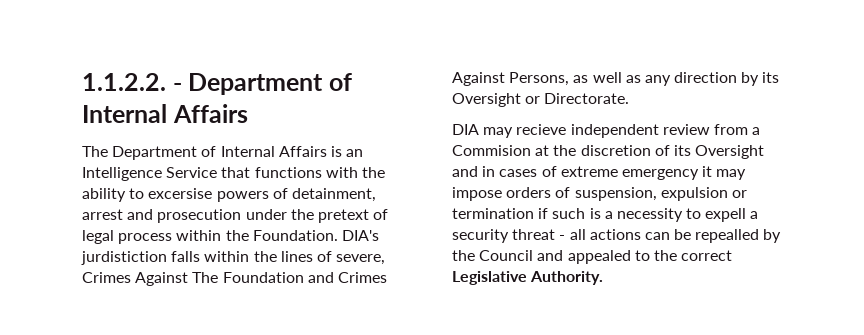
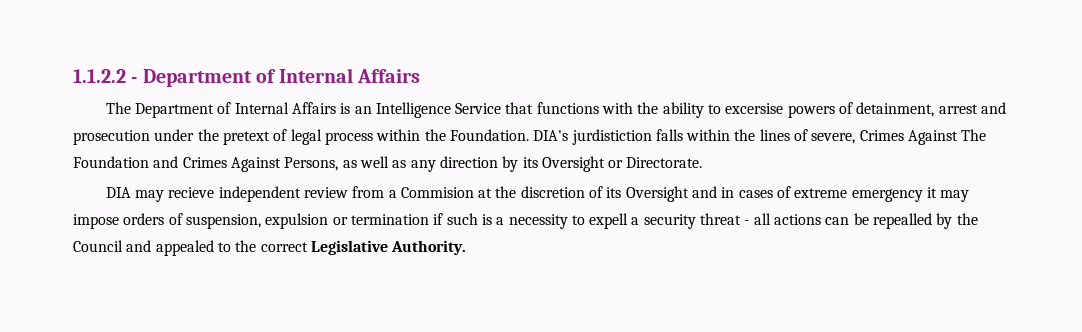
[82,73,166,91] 1.1.2.2. -> [73,69,126,83] 1.1.2.2

